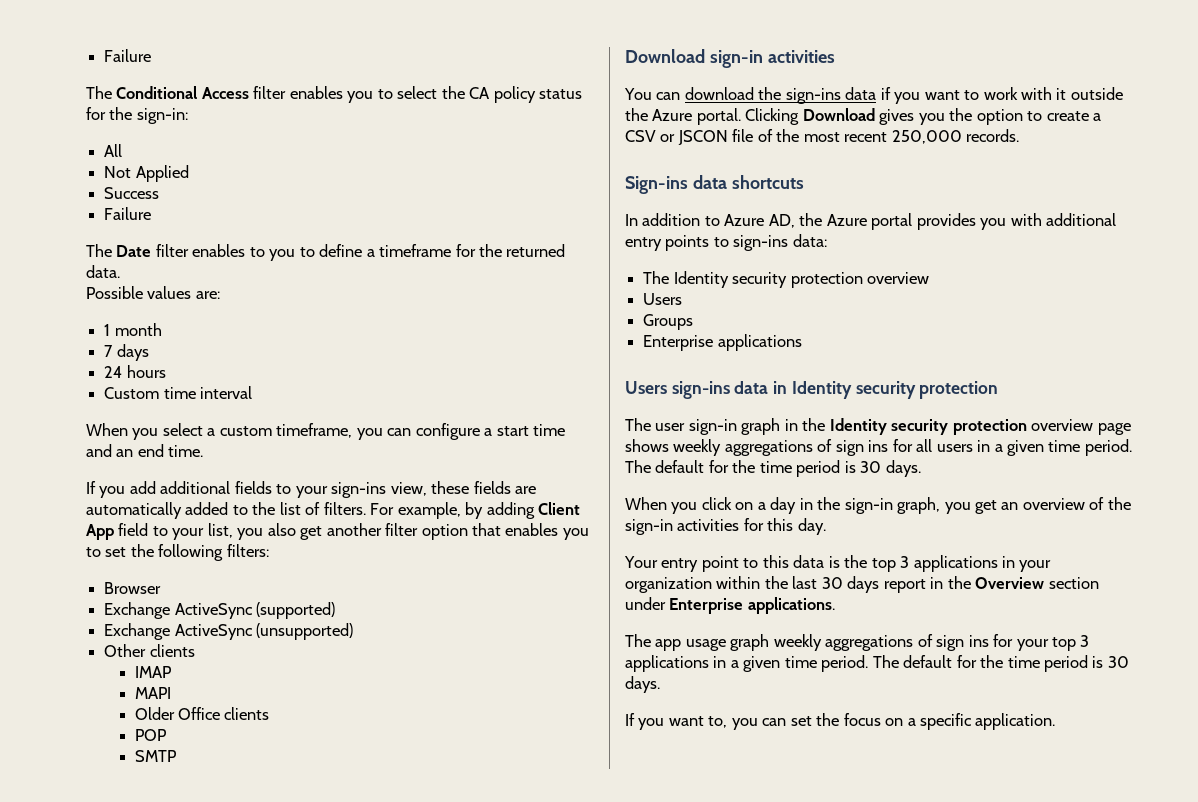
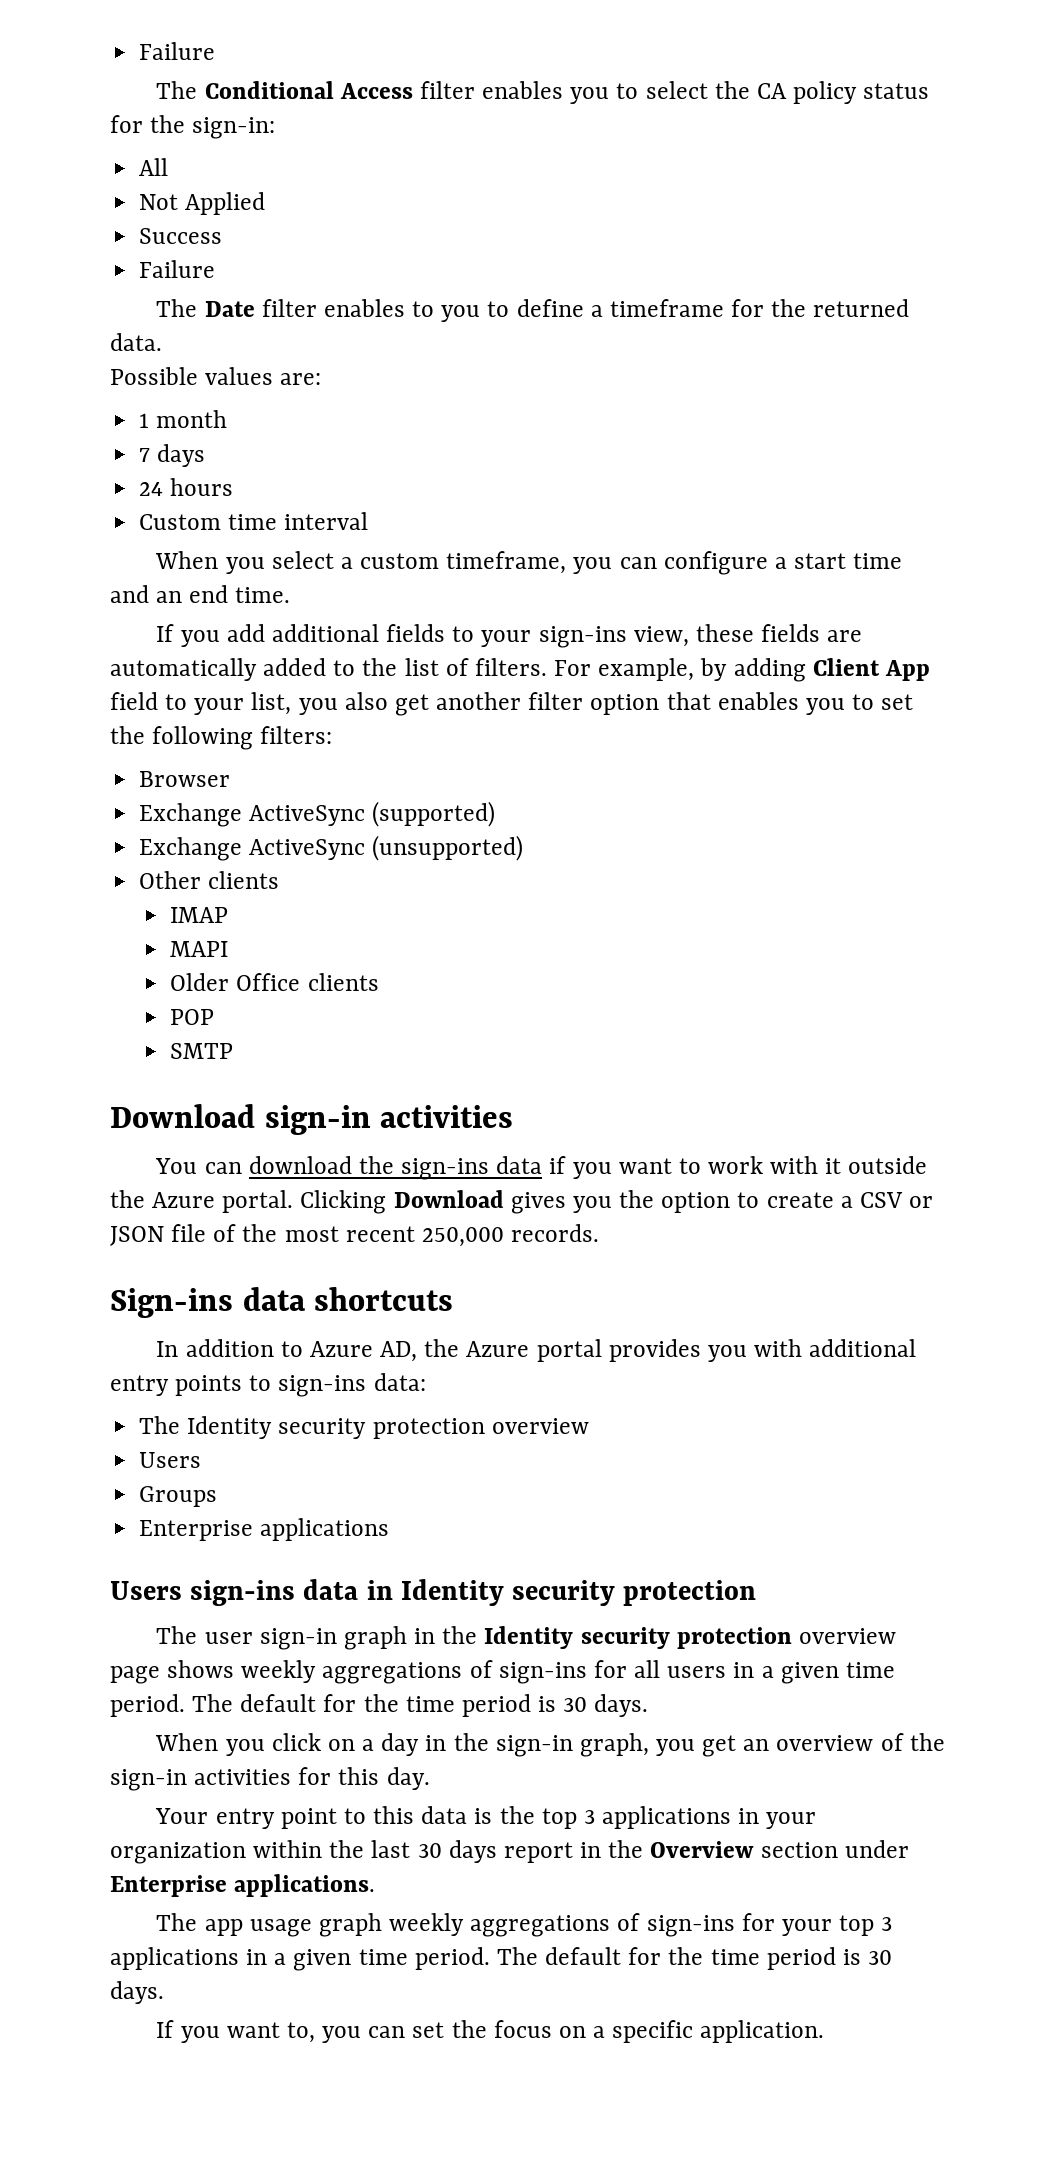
[677,130,728,145] JSCON -> [110,1226,164,1246] JSON
[835,440,889,456] sign ins -> [498,1662,587,1684] sign-ins
[936,635,989,651] sign ins -> [646,1915,735,1937] sign-ins

